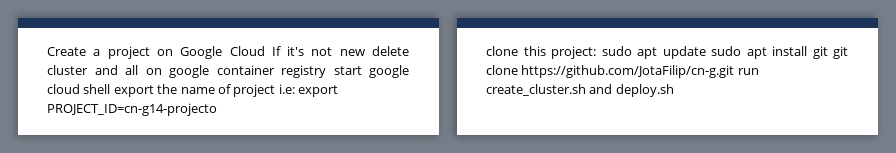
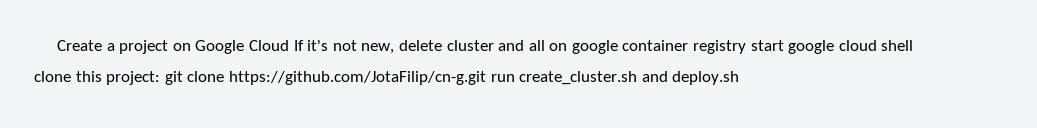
[339,49,365,56] new -> [361,43,395,54] new,
[113,84,338,97] [47,103,217,116] [486,46,828,59] export the name of project i.e: export PROJECT_ID=cn-g14-projecto // clone this project: sudo apt update sudo apt install git -> [34,71,161,85] // clone this project:

